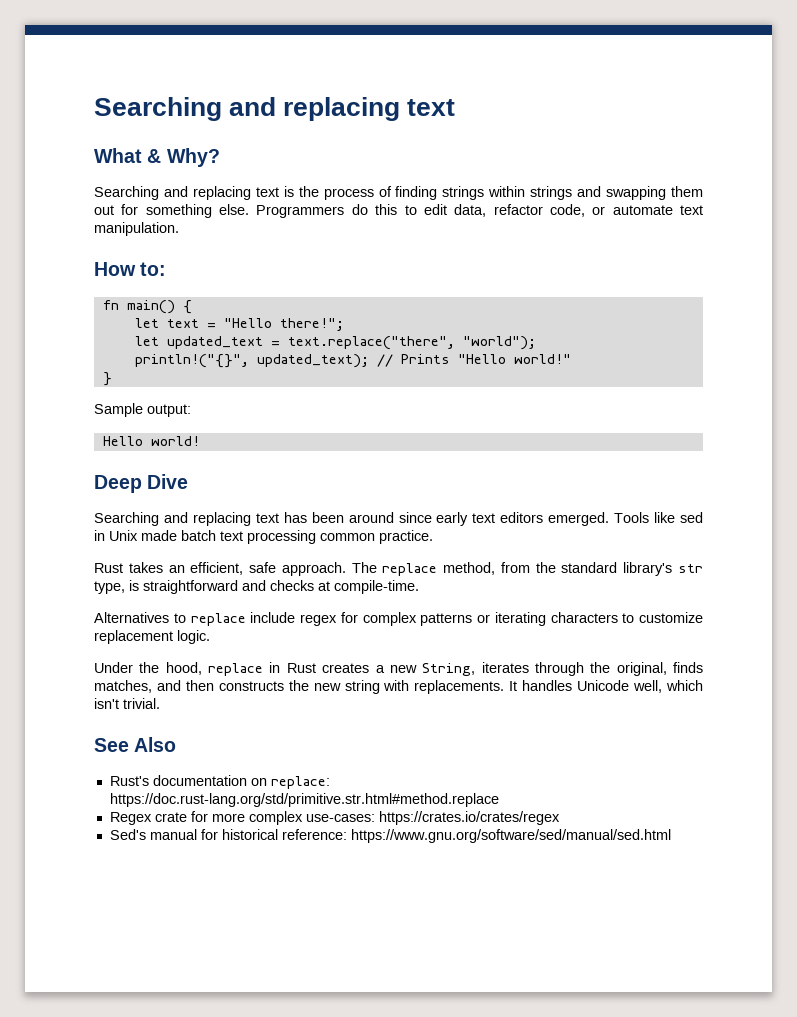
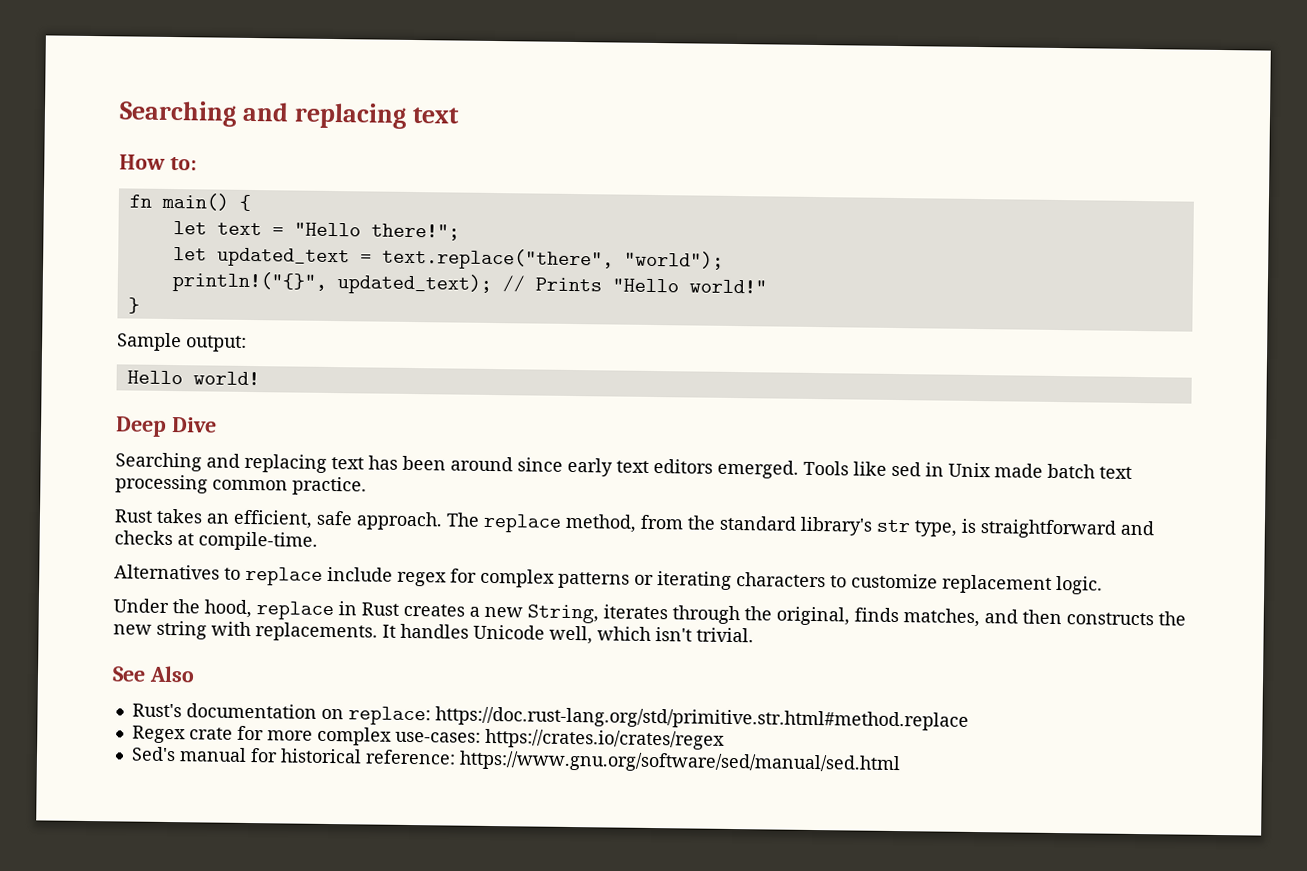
[94,97,456,121] [94,148,220,167] [94,186,704,200] [94,204,703,218] [94,222,179,236] Searching and replacing text // What & Why? // Searching and replacing text is the process of finding strings within strings and swapping them out for something else. Programmers do this to edit data, refactor code, or automate text manipulation. -> [119,100,461,129] Searching and replacing text

